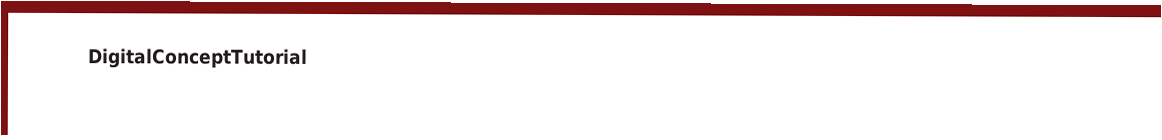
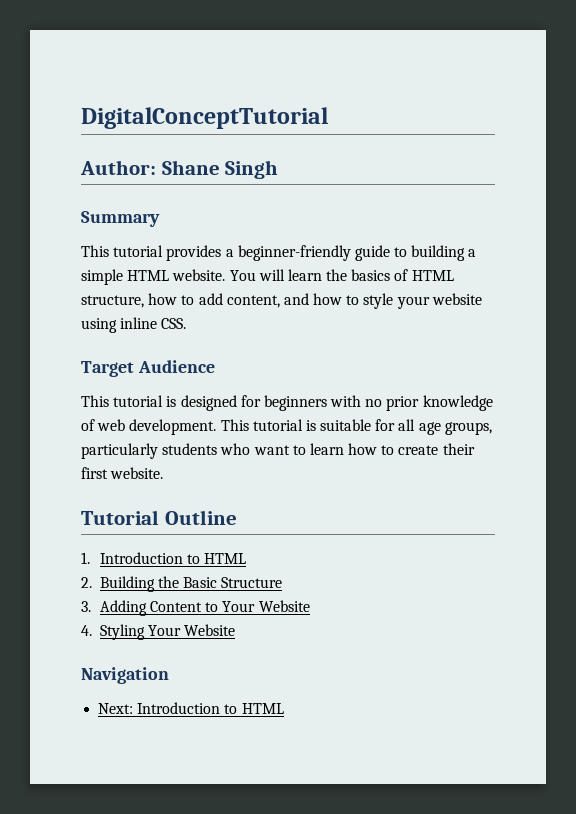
(308, 58) none -> [80,160,279,179] [81,211,160,227] [81,245,477,261] [81,269,454,285] [81,293,482,309] [81,317,187,333] [81,360,215,377] [81,395,493,411] [81,419,492,435] [81,443,475,459] [81,467,164,479] [81,510,237,525] [81,552,247,564] [81,576,283,592] [81,600,310,616] [81,624,236,640] [81,667,169,684] [98,702,284,714] // Author: Shane Singh // Summary // This tutorial provides a beginner-friendly guide to building a simple HTML website. You will learn the basics of HTML structure, how to add content, and how to style your website using inline CSS. // Target Audience // This tutorial is designed for beginners with no prior knowledge of web development. This tutorial is suitable for all age groups, particularly students who want to learn how to create their first website. // Tutorial Outline // 1. Introduction to HTML // 2. Building the Basic Structure // 3. Adding Content to Your Website // 4. Styling Your Website // Navigation // Next: Introduction to HTML

